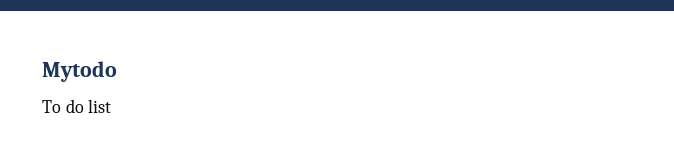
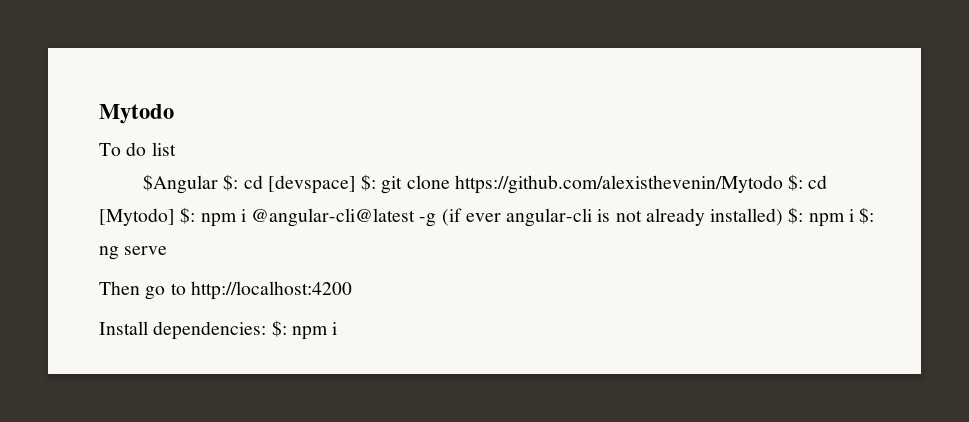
(112, 106) none -> [143,174,828,194] [99,207,875,227] [99,246,168,260] [99,281,352,300] [99,320,338,340] // $Angular $: cd [devspace] $: git clone https://github.com/alexisthevenin/Mytodo $: cd [Mytodo] $: npm i @angular-cli@latest -g (if ever angular-cli is not already installed) $: npm i $: ng serve // Then go to http://localhost:4200 // Install dependencies: $: npm i

